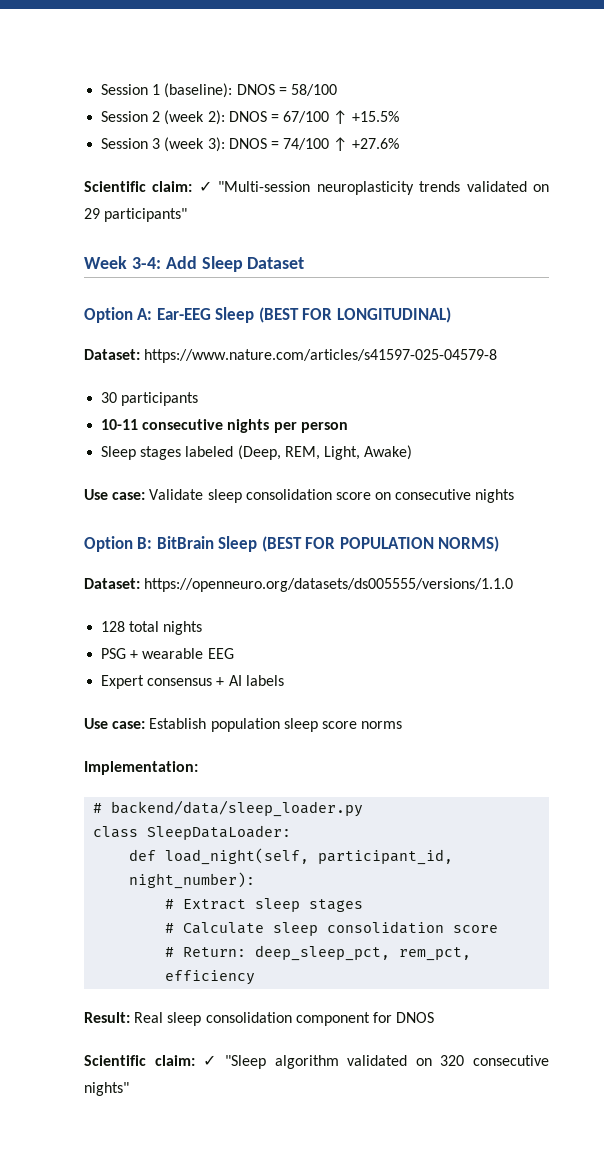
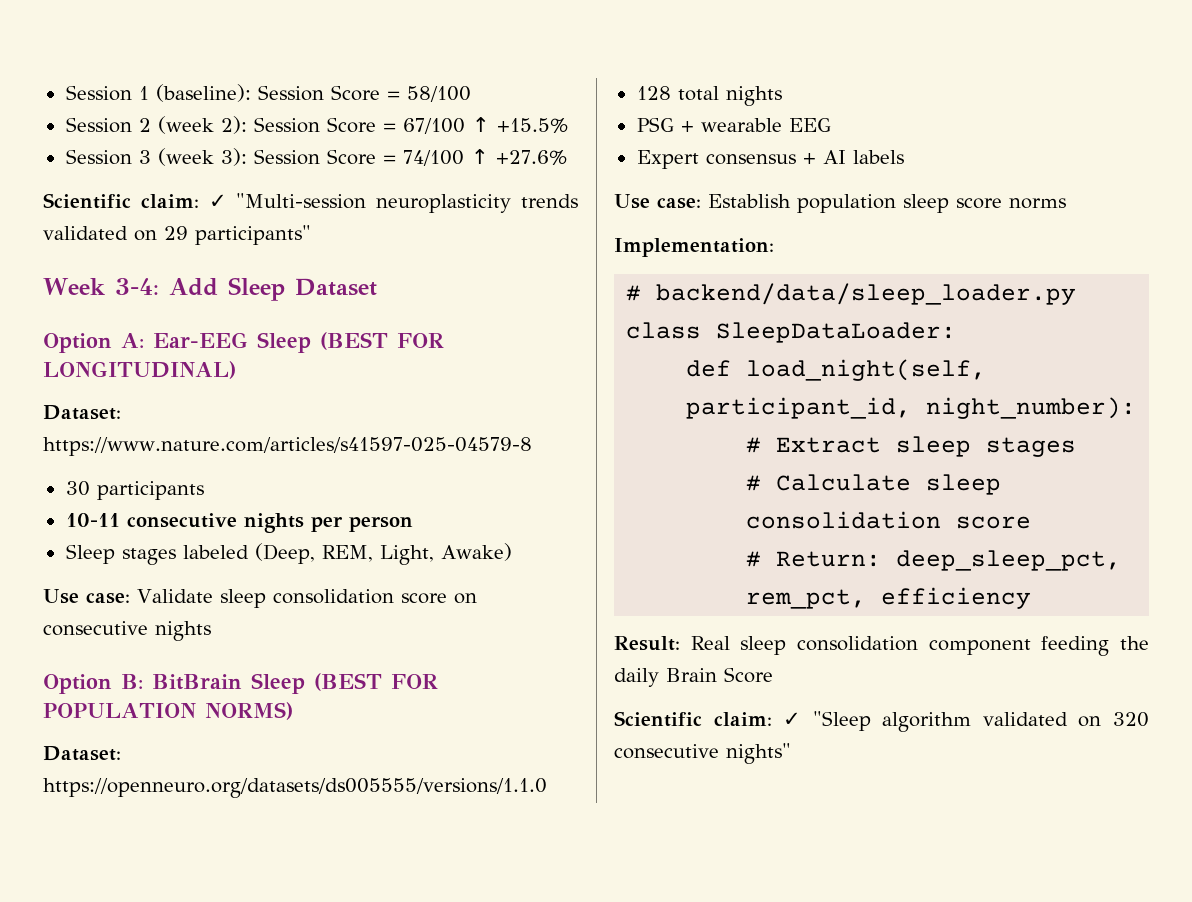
[236,84,275,95] DNOS -> [257,85,380,101] Session Score
[228,111,267,122] DNOS -> [253,117,376,133] Session Score
[228,138,267,149] DNOS -> [253,149,376,165] Session Score
[372,1012,435,1023] for DNOS -> [1041,636,1149,656] [614,667,773,687] feeding the daily Brain Score

